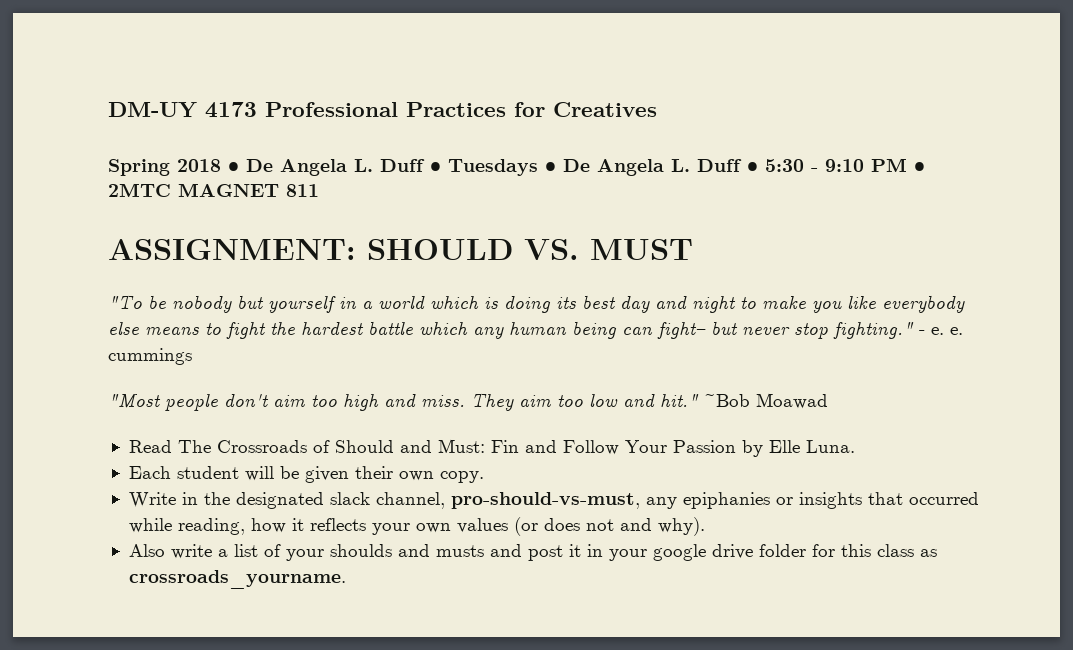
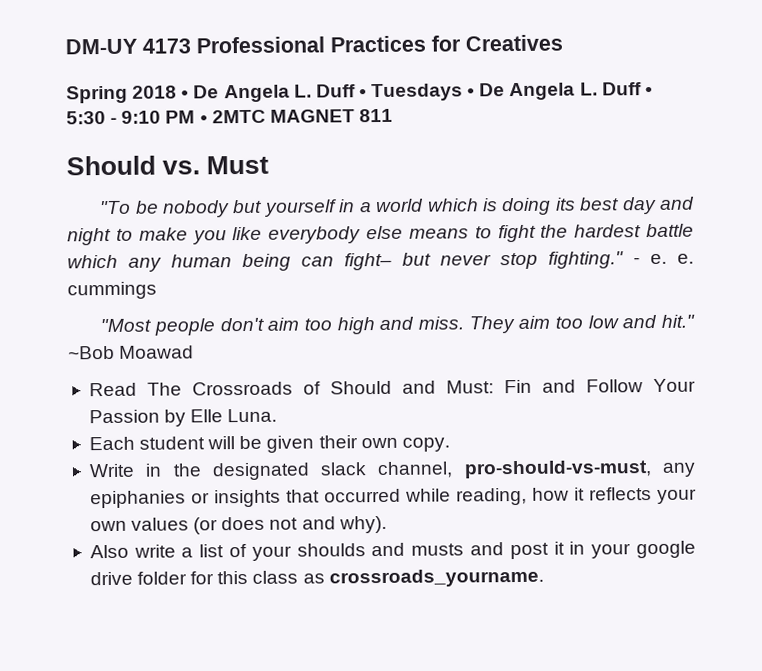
[108,239,693,260] ASSIGNMENT: SHOULD VS. MUST -> [66,155,270,176] Should vs. Must

